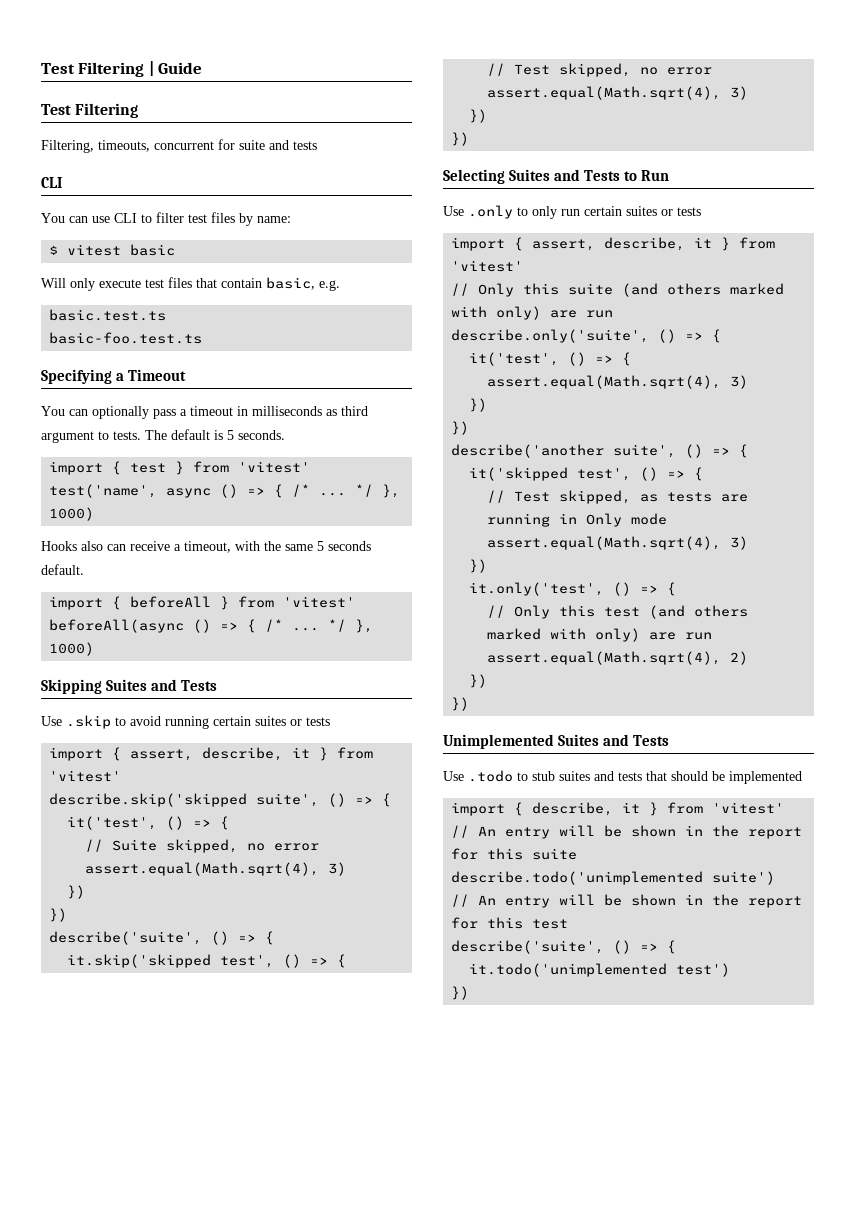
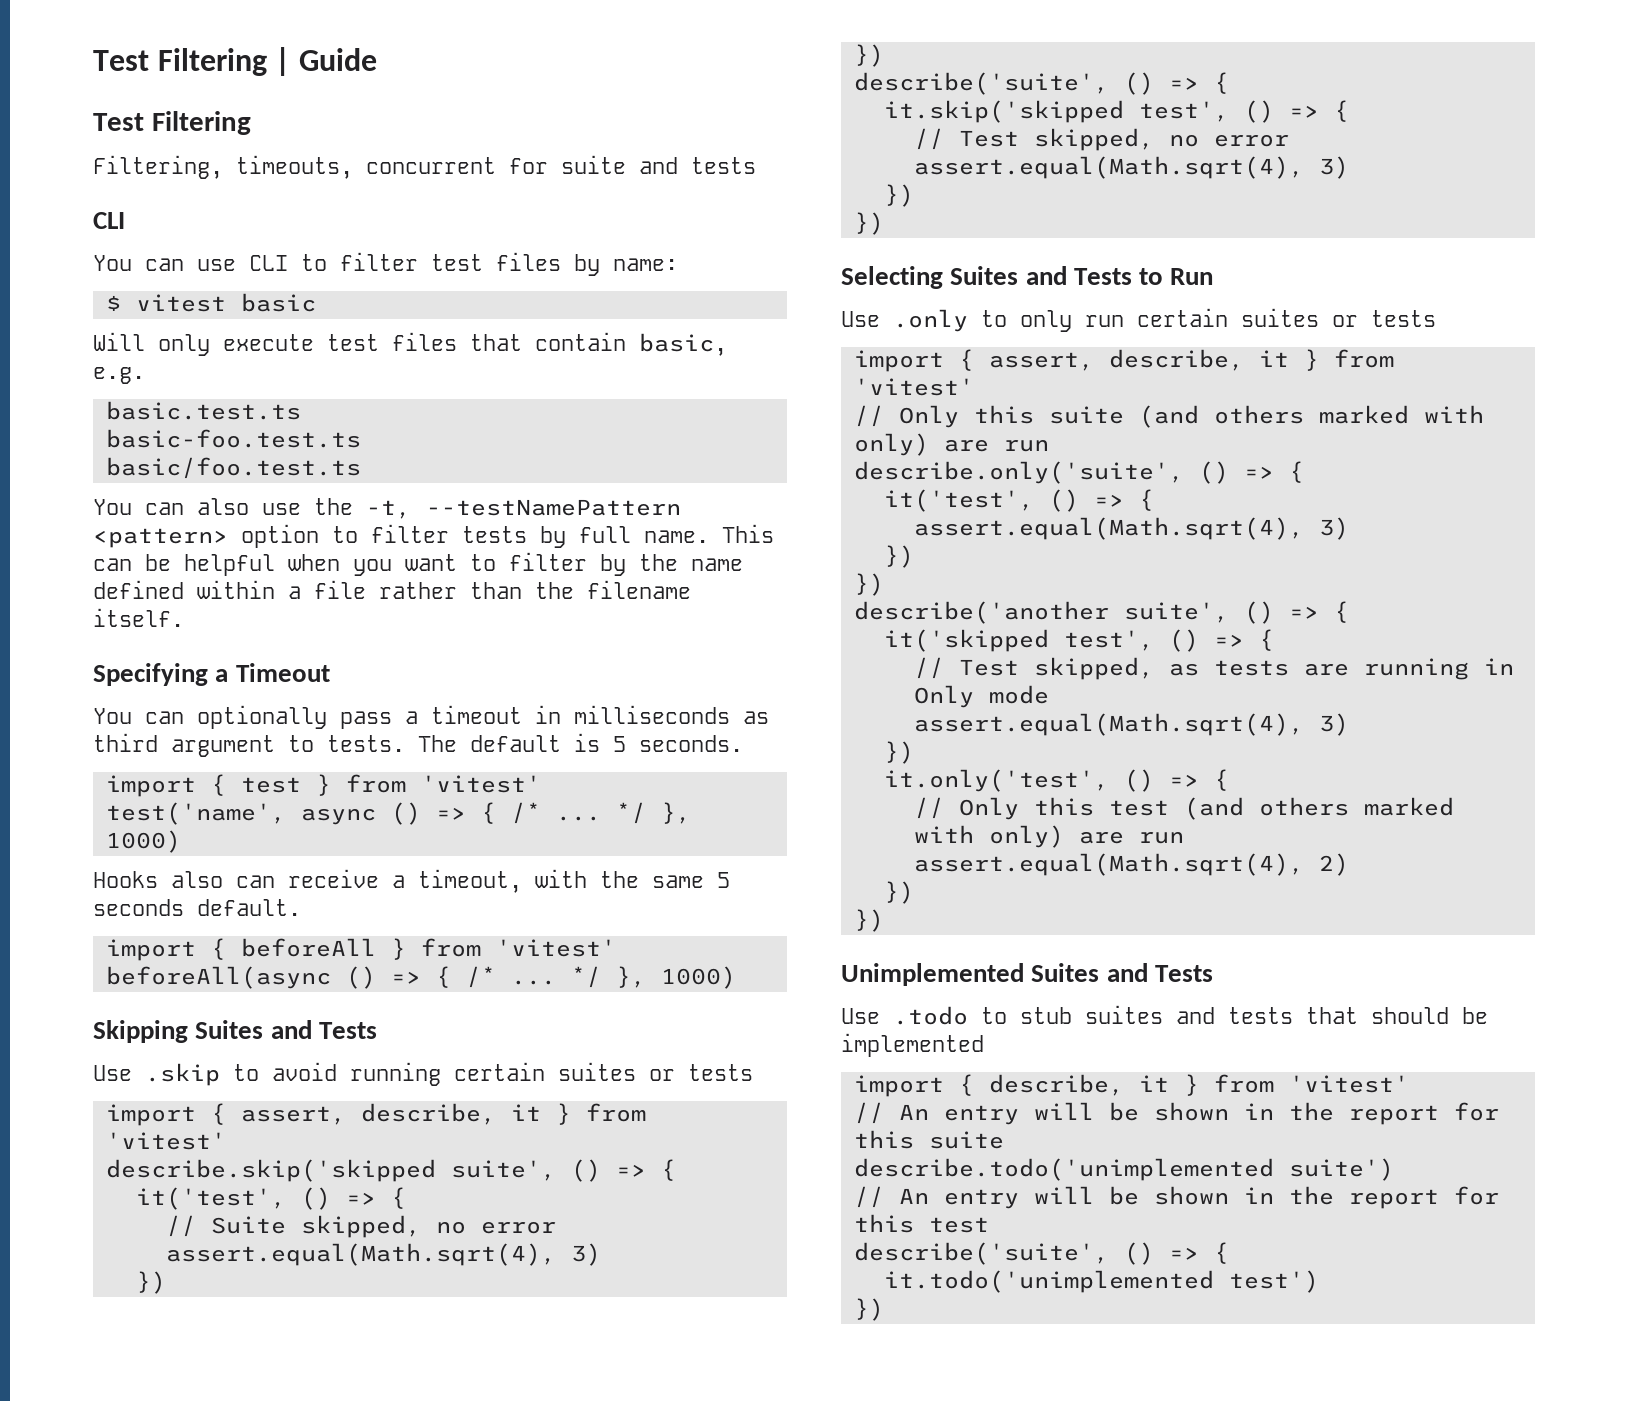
(203, 338) none -> [105,457,361,479] [93,498,681,519] [93,524,774,548] [93,552,743,576] [93,580,691,599] [93,608,184,627] // basic/foo.test.ts // You can also use the -t, --testNamePattern <pattern> option to filter tests by full name. This can be helpful when you want to filter by the name defined within a file rather than the filename itself.

